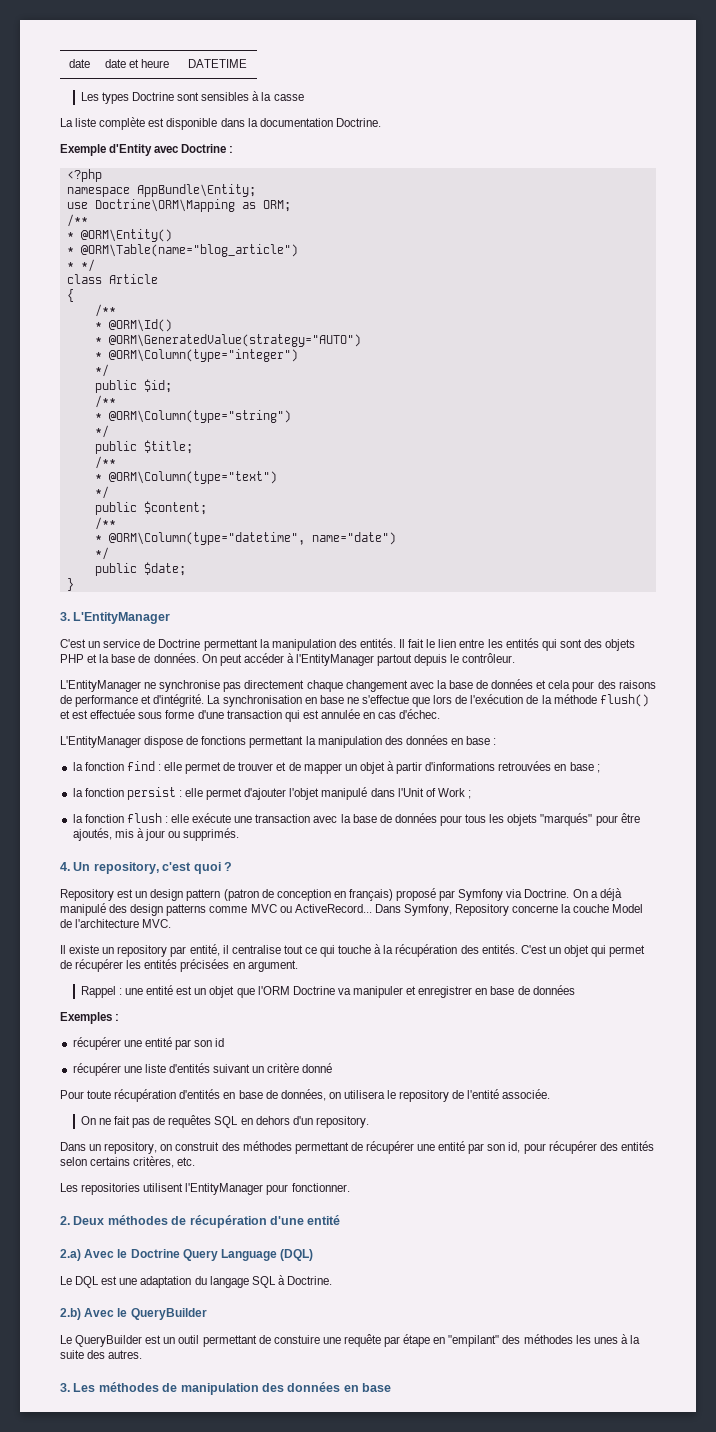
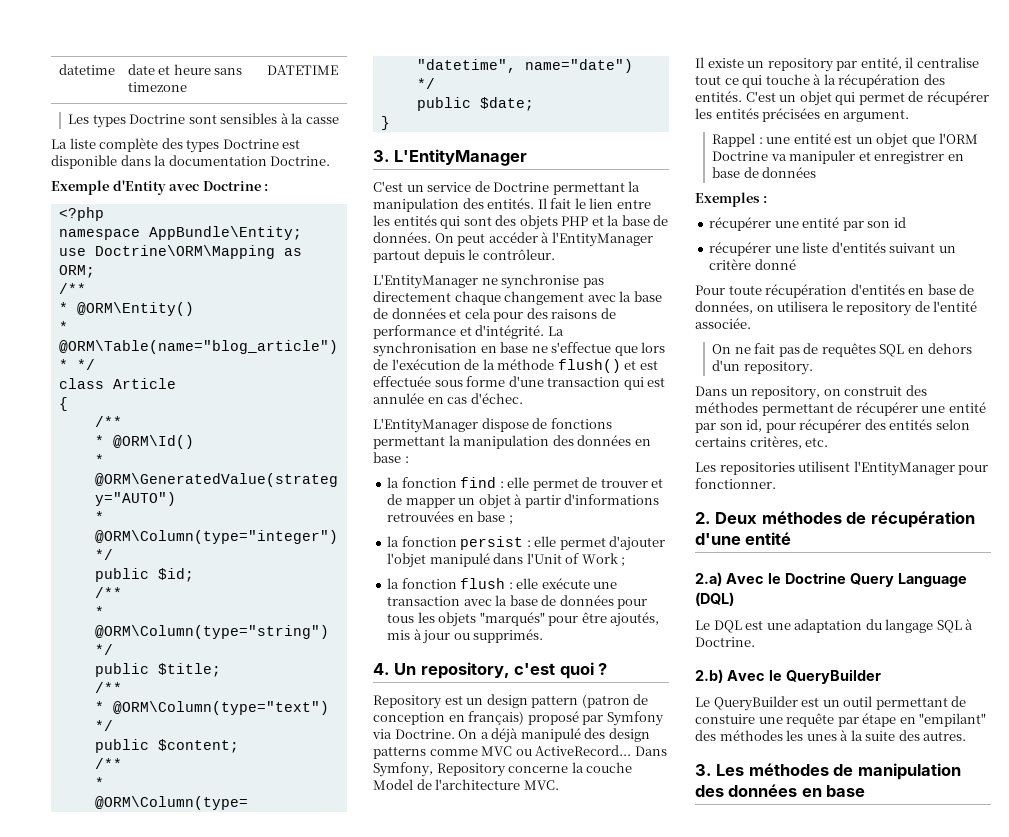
[68,59,90,68] date -> [58,64,115,75] datetime
(170, 63) none -> [214,68,243,75] [127,82,187,92] sans timezone
(146, 123) none -> [161,138,279,153] des types Doctrine

